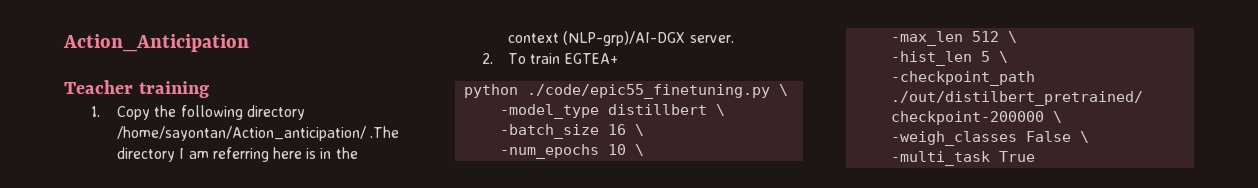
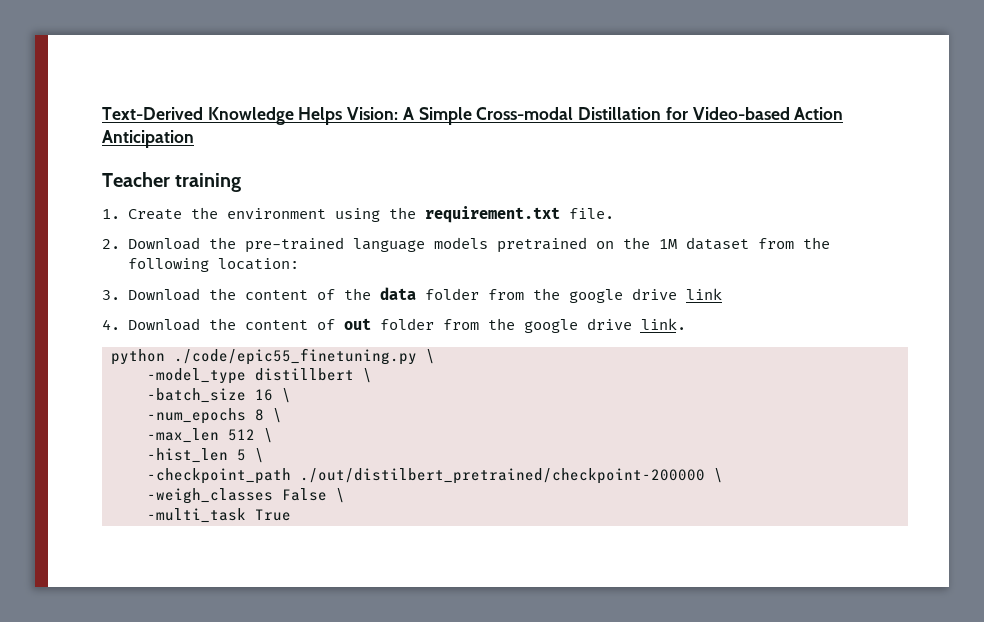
[63,34,249,52] [64,80,209,98] [90,105,305,120] [117,126,400,141] [117,147,358,162] [508,31,734,46] [481,53,618,64] Action_Anticipation // Teacher training // 1. Copy the following directory /home/sayontan/Action_anticipation/ .The directory I am referring here is in the context (NLP-grp)/AI-DGX server. // 2. To train EGTEA+ -> [102,107,844,125] [102,130,194,148] [102,172,242,192] [102,206,614,223] [102,237,830,253] [127,258,299,272] [102,287,722,303] [102,318,686,333] Text-Derived Knowledge Helps Vision: A Simple Cross-modal Distillation for Video-based Action Anticipation // Teacher training // 1. Create the environment using the requirement.txt file. // 2. Download the pre-trained language models pretrained on the 1M dataset from the following location: // 3. Download the content of the data folder from the google drive link // 4. Download the content of out folder from the google drive link.
[608,144,627,155] 10 -> [255,409,264,421] 8

